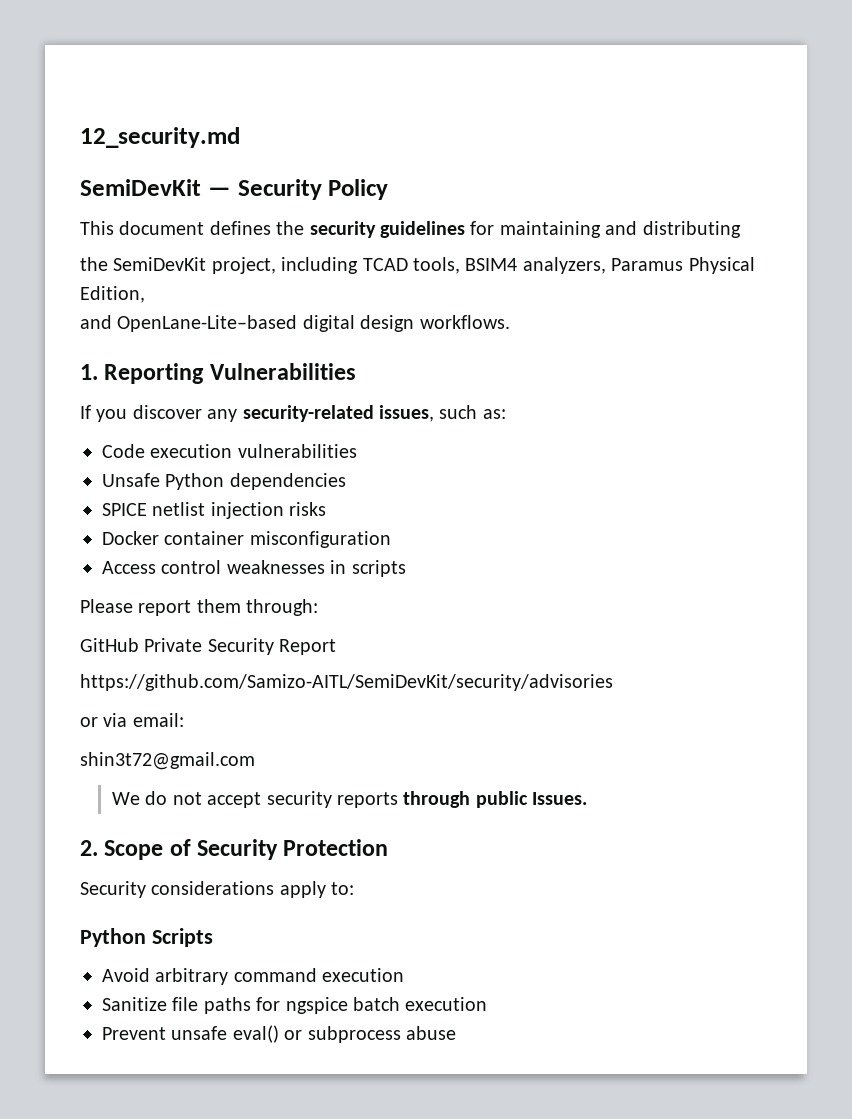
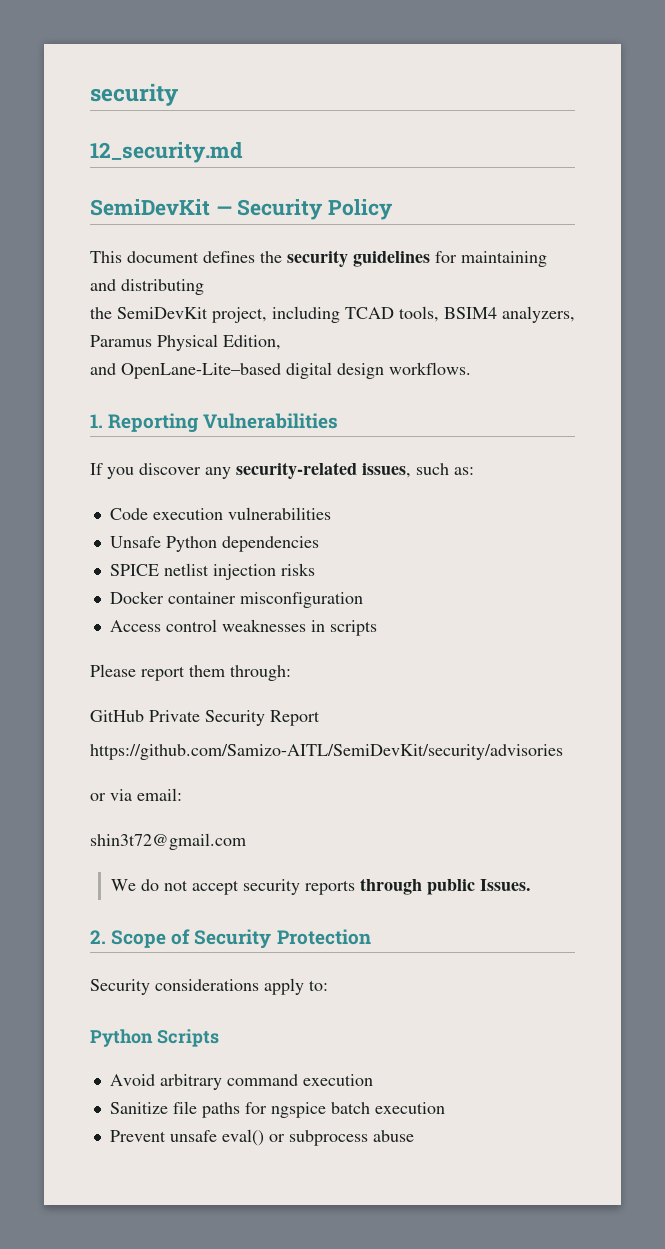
(80, 137) none -> [90,83,178,106] security //

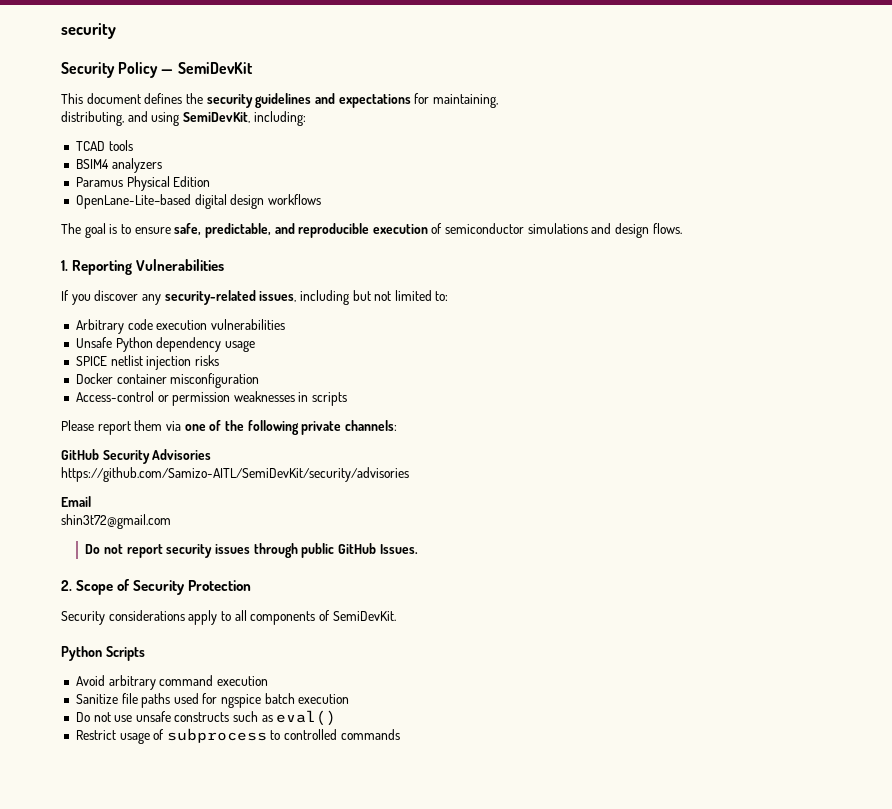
[90,142,243,163] [90,199,232,216] 12_security.md // SemiDevKit — -> (116, 31) none
(394, 209) none -> [161,62,253,74] — SemiDevKit
[435,251,547,267] [90,279,204,295] [90,306,575,323] [90,334,281,351] [90,362,471,379] for maintaining and distributing // the SemiDevKit project, including TCAD tools, BSIM4 analyzers, Paramus Physical Edition, // and OpenLane-Lite–based digital design workflows. -> [314,93,498,108] [61,111,306,126] [75,140,133,151] [75,158,162,173] [75,176,211,191] [75,194,321,209] [61,223,682,238] and expectations for maintaining, // distributing, and using SemiDevKit, including: // TCAD tools // BSIM4 analyzers // Paramus Physical Edition // OpenLane-Lite–based digital design workflows // The goal is to ensure safe, predictable, and reproducible execution of semiconductor simulations and design flows.
[416,463,474,475] [109,508,148,520] such as: // Code -> [299,290,449,305] [75,319,153,334] including but not limited to: // Arbitrary code
[221,536,319,552] dependencies -> [156,337,255,352] dependency usage
[109,619,217,632] Access control -> [75,391,231,406] Access-control or permission
[230,665,291,681] [90,710,320,726] [90,744,563,760] [90,788,182,801] [90,833,246,850] [110,879,355,895] through: // GitHub Private Security Report // https://github.com/Samizo-AITL/SemiDevKit/security/advisories // or via email: // shin3t72@gmail.com // We do not accept security reports -> [165,420,397,435] [61,449,212,464] [61,467,409,482] [61,496,91,507] [61,514,171,529] [85,544,250,558] via one of the following private channels: // GitHub Security Advisories // https://github.com/Samizo-AITL/SemiDevKit/security/advisories // Email // shin3t72@gmail.com // Do not report security issues
(475, 887) none -> [337,543,376,554] GitHub
[309,980,328,991] to: -> [220,610,396,625] to all components of SemiDevKit.
(240, 1110) none -> [173,693,199,704] used
[109,1129,414,1146] Prevent unsafe eval() or subprocess abuse -> [75,710,337,726] [75,728,400,744] Do not use unsafe constructs such as eval() // Restrict usage of subprocess to controlled commands

